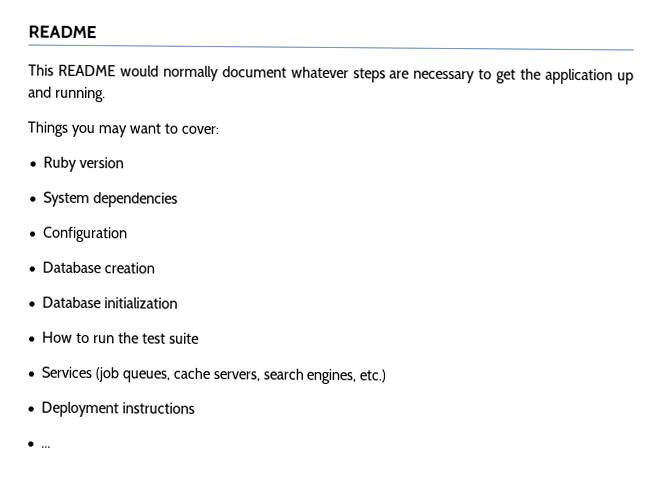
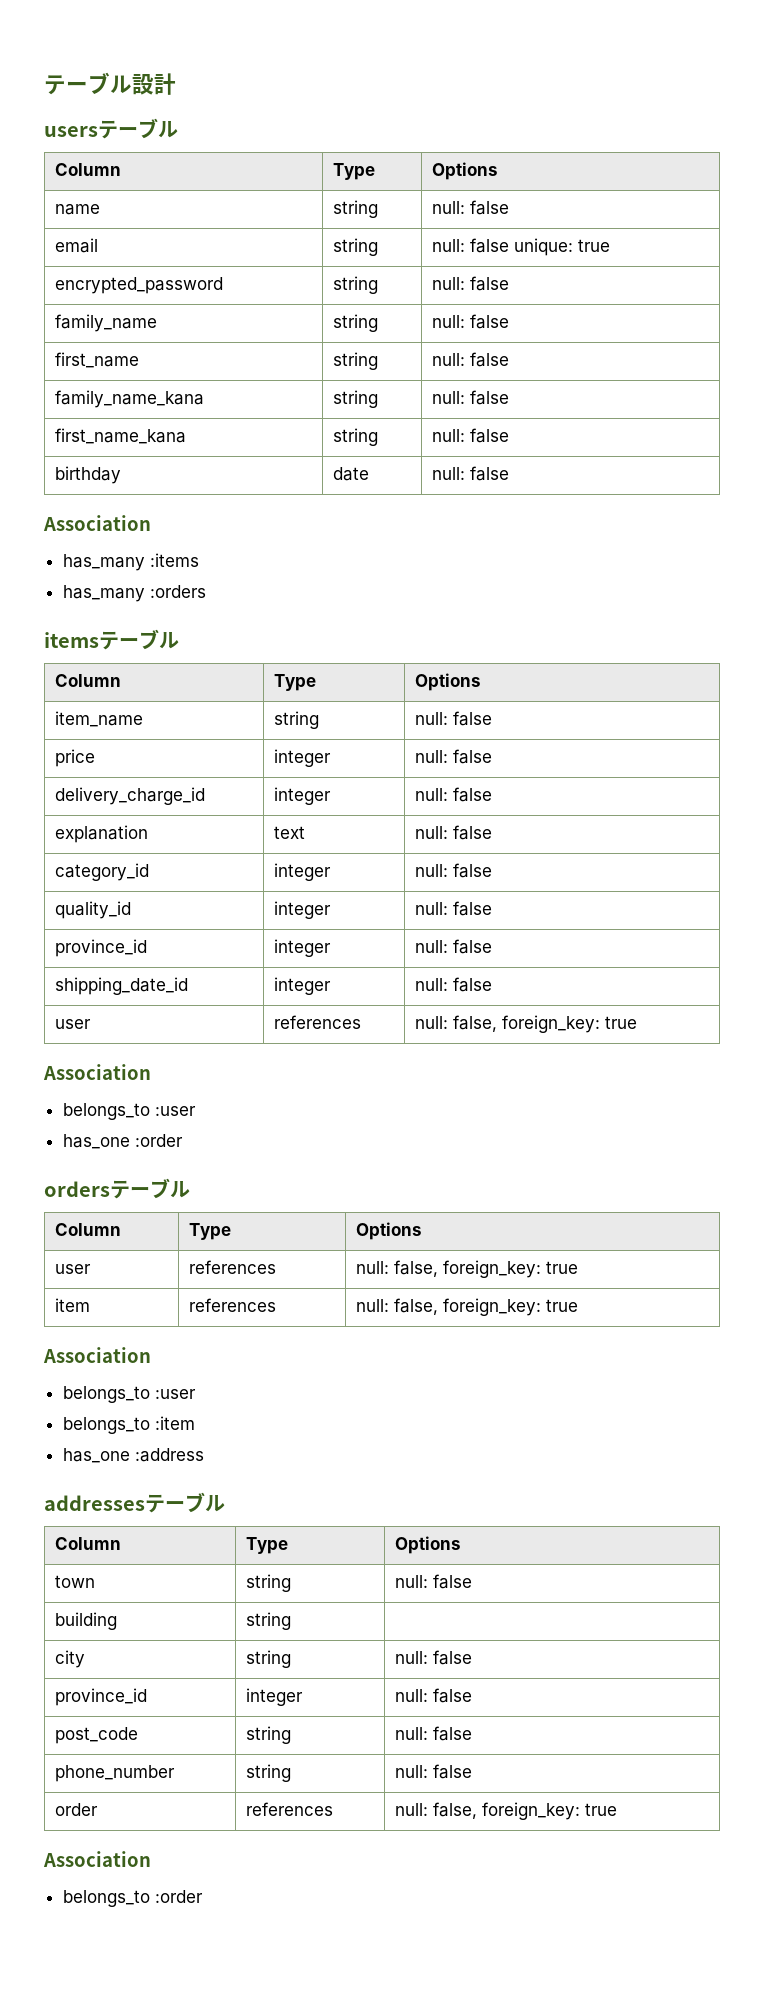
[28,25,97,39] [28,64,634,85] [28,86,106,103] [27,121,219,138] [42,156,124,172] [42,191,178,208] [41,226,128,243] [41,261,155,274] [41,296,178,309] [41,331,199,344] [40,366,387,385] [40,401,195,418] [40,445,51,448] README // This README would normally document whatever steps are necessary to get the application up and running. // Things you may want to cover: // Ruby version // System dependencies // Configuration // Database creation // Database initialization // How to run the test suite // Services (job queues, cache servers, search engines, etc.) // Deployment instructions // ... -> [44,72,176,95] [44,118,178,139] [55,163,122,176] [333,163,376,180] [432,162,499,180] [55,204,101,215] [333,200,379,218] [432,200,510,215] [55,238,99,253] [333,238,379,256] [432,238,611,256] [55,277,224,294] [333,276,379,294] [432,276,510,291] [55,314,158,332] [333,314,379,332] [432,314,510,329] [55,352,140,368] [333,352,379,370] [432,352,510,367] [55,390,205,408] [333,390,379,408] [432,390,510,405] [55,428,187,444] [333,428,379,446] [432,428,510,443] [55,466,122,484] [333,467,370,481] [432,466,510,481] [43,515,151,531] [62,553,199,571] [62,585,206,602] [44,629,179,650] [55,674,122,687] [274,674,317,691] [415,673,482,691] [55,711,144,727] [274,711,320,729] [415,711,493,726] [55,749,96,767] [274,749,332,767] [415,749,493,764] [55,787,206,805] [274,787,332,805] [415,787,493,802] [55,825,149,843] [274,826,306,839] [415,825,493,840] [55,863,150,881] [274,863,332,881] [415,863,493,878] [55,901,132,919] [274,901,332,919] [415,901,493,916] [55,939,148,957] [274,939,332,957] [415,939,493,954] [55,977,189,995] [274,977,332,995] [415,977,493,992] [55,1019,92,1029] [274,1015,362,1029] [415,1015,638,1033] [43,1064,151,1080] [62,1103,196,1120] [62,1134,183,1149] [44,1178,190,1199] [55,1223,122,1236] [189,1223,232,1240] [356,1222,423,1240] [55,1264,92,1274] [189,1260,277,1274] [356,1260,579,1278] [55,1298,91,1312] [189,1298,277,1312] [356,1298,579,1316] [43,1347,151,1363] [62,1386,196,1403] [62,1416,195,1434] [62,1448,204,1463] [44,1492,225,1513] [55,1537,122,1550] [246,1537,289,1554] [395,1536,462,1554] [55,1575,96,1588] [246,1574,292,1592] [395,1574,473,1589] [55,1612,118,1630] [246,1612,292,1630] [55,1650,86,1668] [246,1650,292,1668] [395,1650,473,1665] [55,1688,148,1706] [246,1688,304,1706] [395,1688,473,1703] [55,1727,139,1744] [246,1726,292,1744] [395,1726,473,1741] [55,1765,176,1782] [246,1764,292,1782] [395,1764,473,1779] [55,1803,99,1816] [246,1802,334,1816] [395,1802,618,1820] [43,1851,151,1867] [62,1890,203,1907] テーブル設計 // usersテーブル // Column | Type | Options // name | string | null: false // email | string | null: false unique: true // encrypted_password | string | null: false // family_name | string | null: false // first_name | string | null: false // family_name_kana | string | null: false // first_name_kana | string | null: false // birthday | date | null: false // Association // has_many :items // has_many :orders // itemsテーブル // Column | Type | Options // item_name | string | null: false // price | integer | null: false // delivery_charge_id | integer | null: false // explanation | text | null: false // category_id | integer | null: false // quality_id | integer | null: false // province_id | integer | null: false // shipping_date_id | integer | null: false // user | references | null: false, foreign_key: true // Association // belongs_to :user // has_one :order // ordersテーブル // Column | Type | Options // user | references | null: false, foreign_key: true // item | references | null: false, foreign_key: true // Association // belongs_to :user // belongs_to :item // has_one :address // addressesテーブル // Column | Type | Options // town | string | null: false // building | string | // city | string | null: false // province_id | integer | null: false // post_code | string | null: false // phone_number | string | null: false // order | references | null: false, foreign_key: true // Association // belongs_to :order

